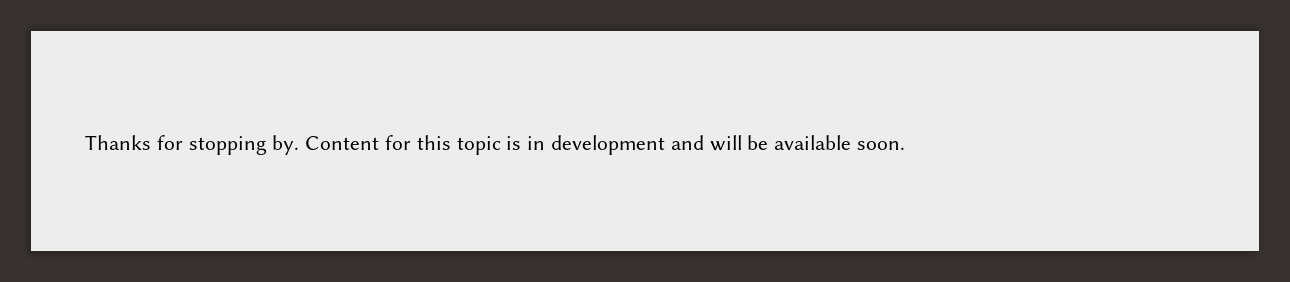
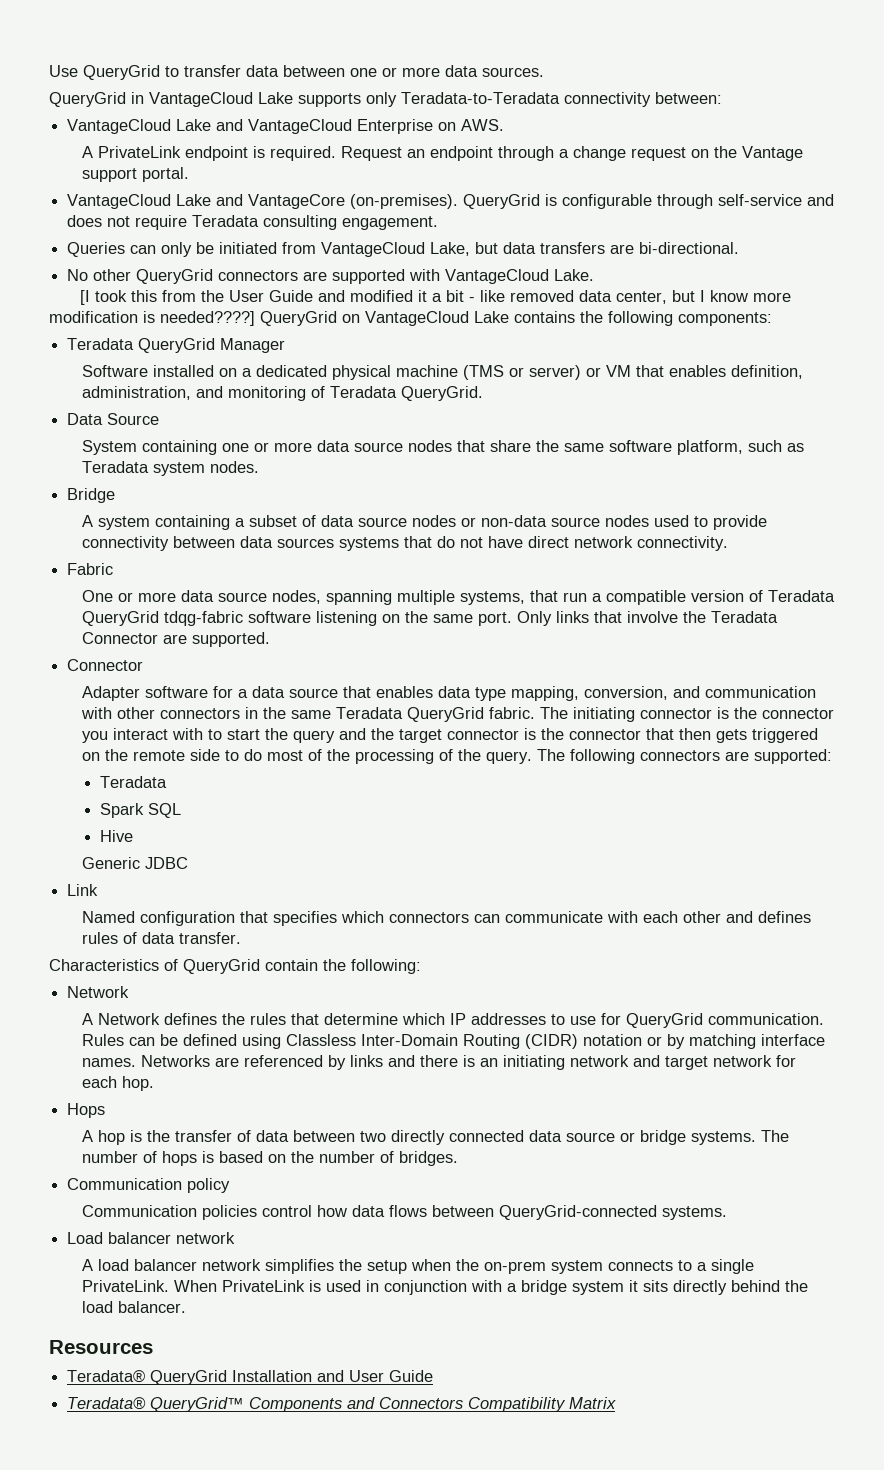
[85,135,906,155] Thanks for stopping by. Content for this topic is in development and will be available soon. -> [49,65,544,80] [49,92,722,107] [67,119,505,134] [81,146,803,161] [81,167,189,182] [67,194,835,209] [67,215,439,230] [67,242,740,257] [67,269,595,284] [79,290,791,305] [49,311,772,326] [67,338,286,353] [81,365,803,380] [81,386,483,401] [67,413,160,425] [81,440,804,455] [81,461,259,476] [67,488,116,503] [81,515,767,530] [81,536,728,551] [67,563,114,575] [81,590,835,605] [81,611,778,626] [81,632,270,647] [67,659,144,671] [81,686,816,701] [80,707,834,722] [81,728,818,743] [81,749,832,764] [99,776,167,788] [99,803,181,818] [99,830,133,842] [81,857,188,869] [67,884,99,896] [81,911,811,926] [81,932,241,944] [49,959,421,974] [67,986,130,998] [81,1013,824,1028] [81,1034,825,1049] [81,1055,796,1070] [81,1076,154,1091] [67,1103,106,1118] [81,1130,789,1145] [81,1151,458,1166] [67,1178,231,1193] [81,1205,727,1220] [67,1232,236,1244] [81,1259,754,1274] [81,1280,808,1295] [81,1301,186,1313] [49,1340,153,1354] [67,1370,434,1385] [67,1397,617,1412] Use QueryGrid to transfer data between one or more data sources. // QueryGrid in VantageCloud Lake supports only Teradata-to-Teradata connectivity between: // VantageCloud Lake and VantageCloud Enterprise on AWS. // A PrivateLink endpoint is required. Request an endpoint through a change request on the Vantage support portal. // VantageCloud Lake and VantageCore (on-premises). QueryGrid is configurable through self-service and does not require Teradata consulting engagement. // Queries can only be initiated from VantageCloud Lake, but data transfers are bi-directional. // No other QueryGrid connectors are supported with VantageCloud Lake. // [I took this from the User Guide and modified it a bit - like removed data center, but I know more modification is needed????] QueryGrid on VantageCloud Lake contains the following components: // Teradata QueryGrid Manager // Software installed on a dedicated physical machine (TMS or server) or VM that enables definition, administration, and monitoring of Teradata QueryGrid. // Data Source // System containing one or more data source nodes that share the same software platform, such as Teradata system nodes. // Bridge // A system containing a subset of data source nodes or non-data source nodes used to provide connectivity between data sources systems that do not have direct network connectivity. // Fabric // One or more data source nodes, spanning multiple systems, that run a compatible version of Teradata QueryGrid tdqg-fabric software listening on the same port. Only links that involve the Teradata Connector are supported. // Connector // Adapter software for a data source that enables data type mapping, conversion, and communication with other connectors in the same Teradata QueryGrid fabric. The initiating connector is the connector you interact with to start the query and the target connector is the connector that then gets triggered on the remote side to do most of the processing of the query. The following connectors are supported: // Teradata // Spark SQL // Hive // Generic JDBC // Link // Named configuration that specifies which connectors can communicate with each other and defines rules of data transfer. // Characteristics of QueryGrid contain the following: // Network // A Network defines the rules that determine which IP addresses to use for QueryGrid communication. Rules can be defined using Classless Inter-Domain Routing (CIDR) notation or by matching interface names. Networks are referenced by links and there is an initiating network and target network for each hop. // Hops // A hop is the transfer of data between two directly connected data source or bridge systems. The number of hops is based on the number of bridges. // Communication policy // Communication policies control how data flows between QueryGrid-connected systems. // Load balancer network // A load balancer network simplifies the setup when the on-prem system connects to a single PrivateLink. When PrivateLink is used in conjunction with a bridge system it sits directly behind the load balancer. // Resources // Teradata® QueryGrid Installation and User Guide // Teradata® QueryGrid™ Components and Connectors Compatibility Matrix

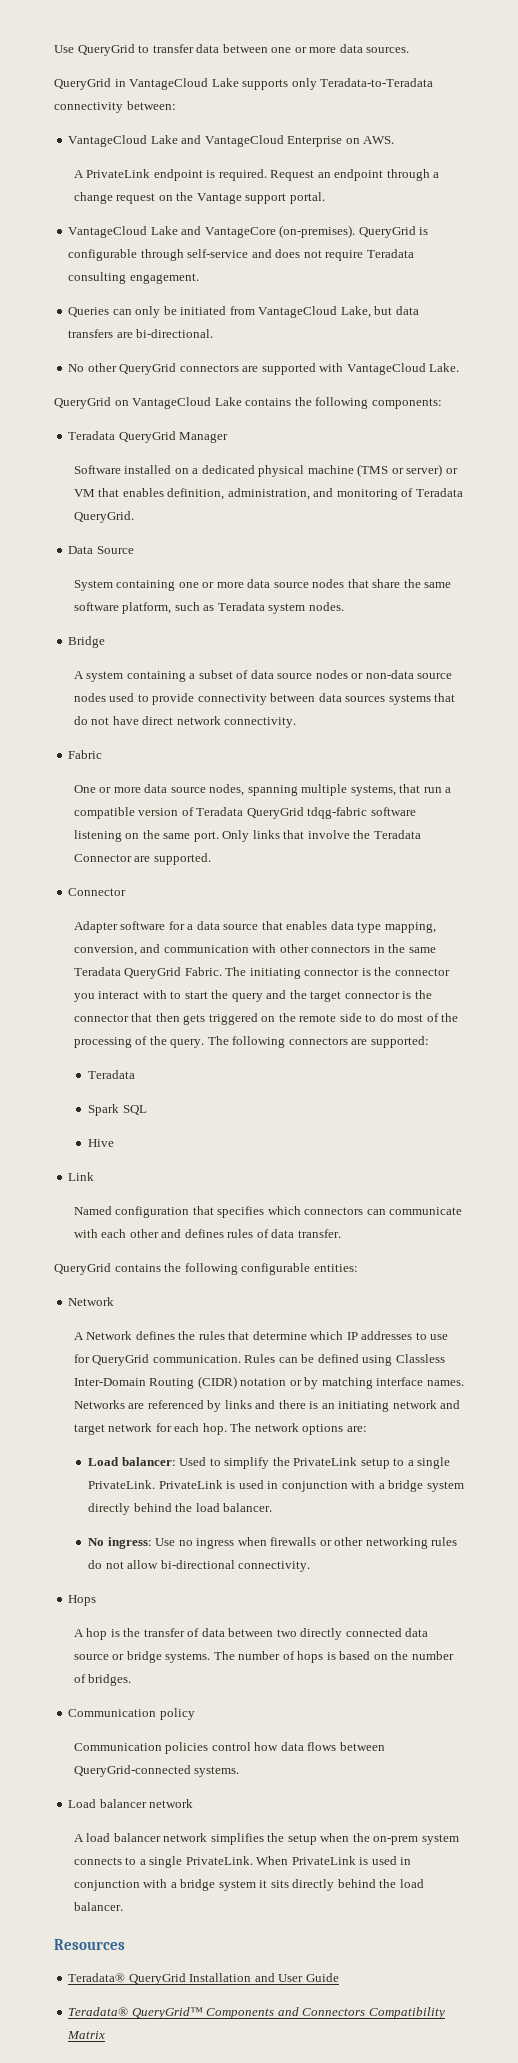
[79,290,791,305] [49,311,255,326] [I took this from the User Guide and modified it a bit - like removed data center, but I know more modification is needed????] -> (460, 367) none
[488,707,535,719] fabric. -> [184,967,222,976] Fabric.
[81,857,188,869] // Generic JDBC -> (115, 1143) none
[49,959,421,974] Characteristics of QueryGrid contain the following: -> [54,1263,358,1275] QueryGrid contains the following configurable entities:
(154, 1083) none -> [230,1423,367,1435] [88,1457,451,1469] [88,1480,464,1492] [88,1503,273,1515] [88,1537,458,1549] [88,1560,311,1572] The network options are: // Load balancer: Used to simplify the PrivateLink setup to a single PrivateLink. PrivateLink is used in conjunction with a bridge system directly behind the load balancer. // No ingress: Use no ingress when firewalls or other networking rules do not allow bi-directional connectivity.

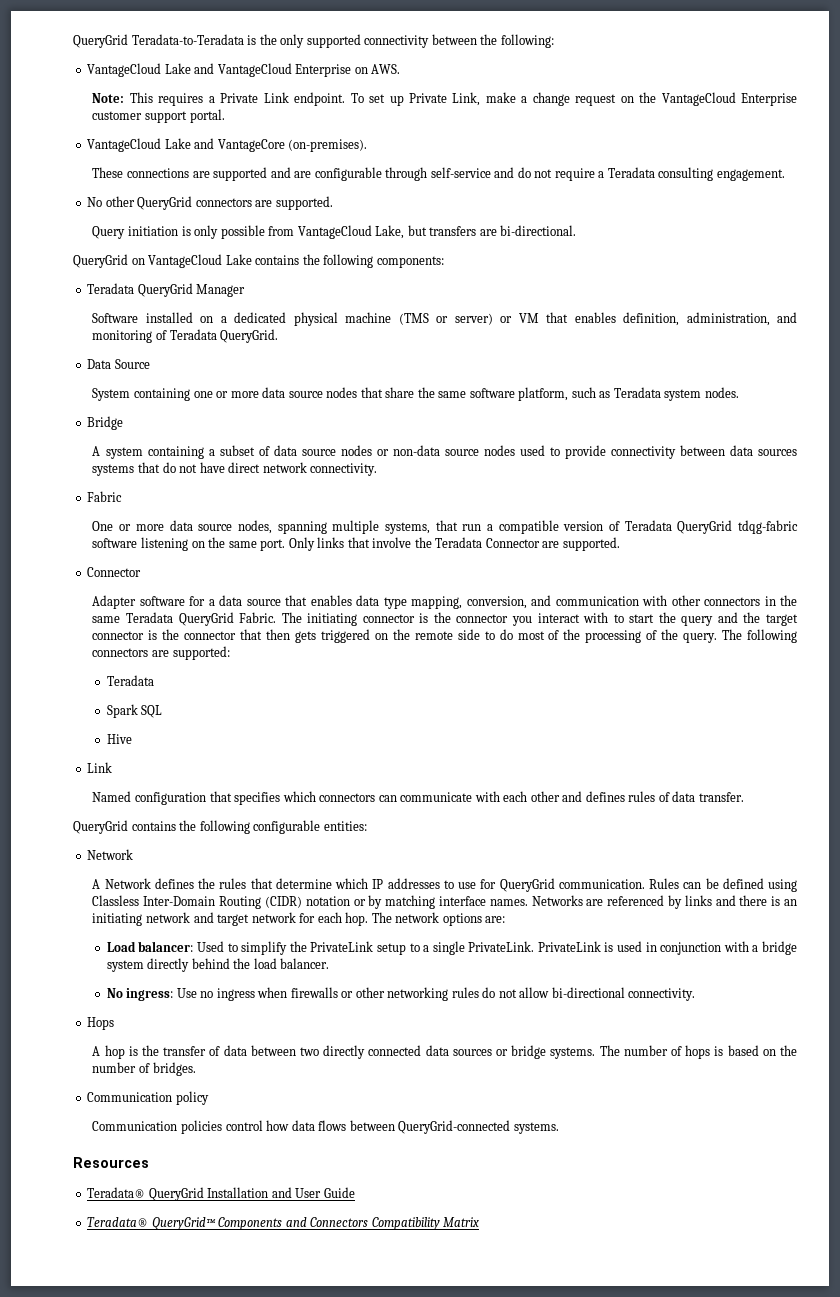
[54,44,410,56] [54,78,434,90] [54,101,176,113] Use QueryGrid to transfer data between one or more data sources. // QueryGrid in VantageCloud Lake supports only Teradata-to-Teradata connectivity between: -> [73,34,554,48] QueryGrid Teradata-to-Teradata is the only supported connectivity between the following:
[73,169,430,181] A PrivateLink endpoint is required. Request an endpoint through -> [92,92,516,106] Note: This requires a Private Link endpoint. To set up Private Link, make
[196,193,242,204] Vantage -> [661,92,797,106] [92,111,143,120] VantageCloud Enterprise customer
[358,226,429,238] QueryGrid is -> [92,167,312,181] // These connections are supported and are
[275,249,301,258] does -> [517,167,531,178] do
(364, 255) none -> [598,171,605,178] a
[68,306,419,318] [68,329,214,338] // Queries can only be initiated from VantageCloud Lake, but data transfers are bi-directional. -> (785, 175) none
[261,363,460,375] supported with VantageCloud Lake. -> [275,196,333,210] [92,225,577,239] supported. // Query initiation is only possible from VantageCloud Lake, but transfers are bi-directional.
[73,1654,109,1660] source -> [452,1049,492,1056] sources
[68,1799,194,1808] [73,1833,459,1845] [73,1856,412,1868] [73,1879,424,1891] [73,1902,123,1911] // Load balancer network // A load balancer network simplifies the setup when the on-prem system connects to a single PrivateLink. When PrivateLink is used in conjunction with a bridge system it sits directly behind the load balancer. -> (559, 1128) none

